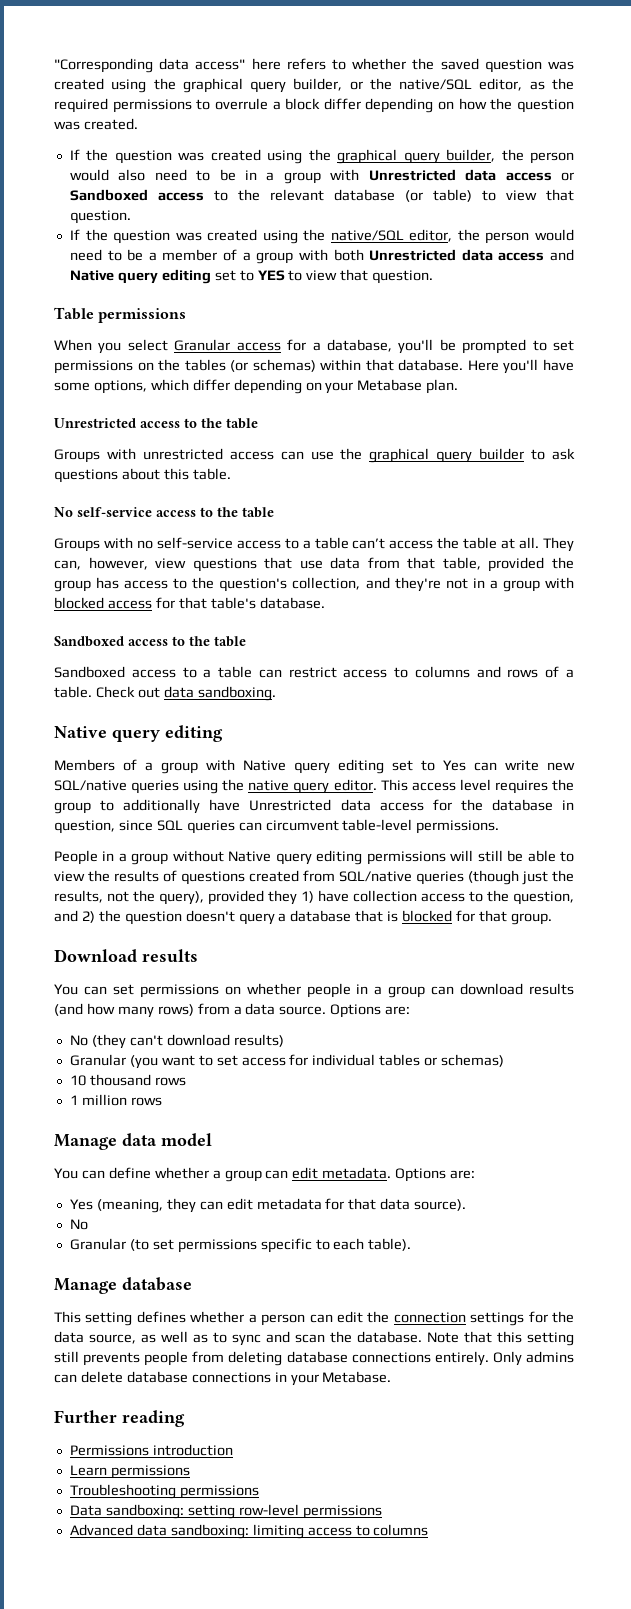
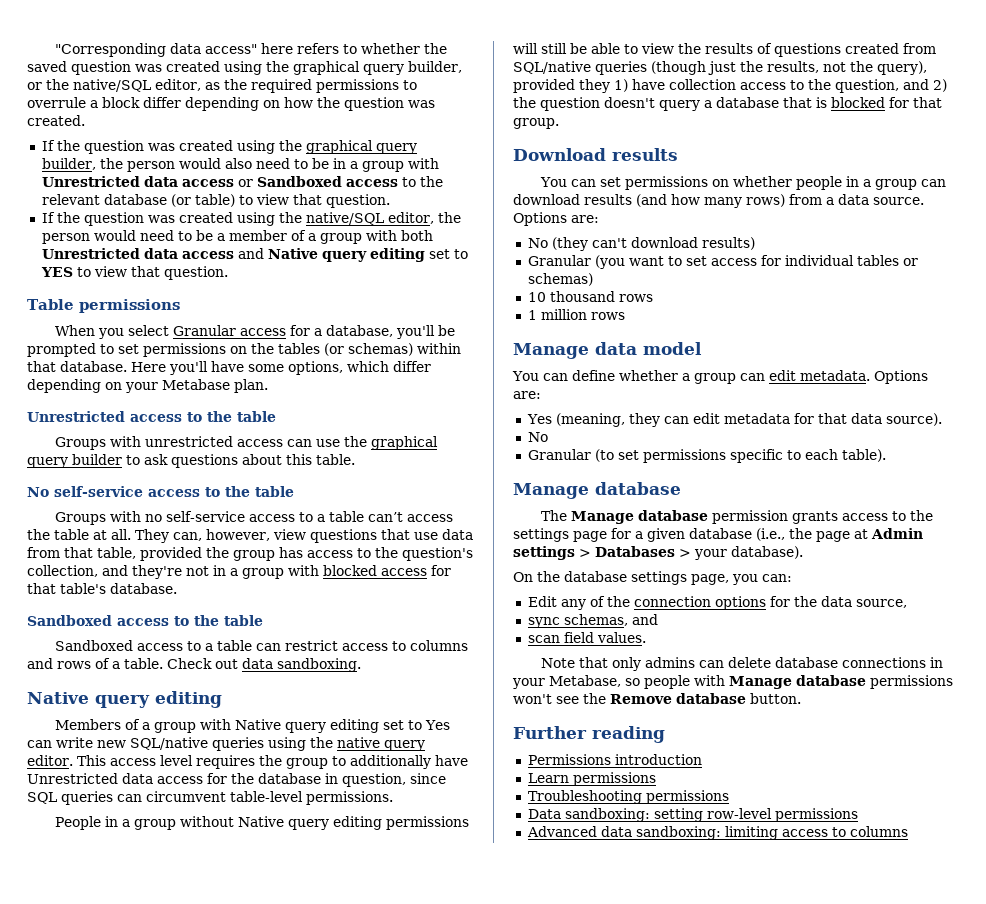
[54,1311,363,1326] This setting defines whether a person can edit -> [541,510,934,524] [513,528,923,542] [513,546,803,560] [513,571,792,585] [527,596,605,610] The Manage database permission grants access to the settings page for a given database (i.e., the page at Admin settings > Databases > your database). // On the database settings page, you can: // Edit any of
[470,1312,525,1326] settings -> [714,596,766,610] options
[141,1331,574,1346] [54,1351,522,1366] as well as to sync and scan the database. Note that this setting still prevents people from deleting database connections entirely. Only -> [527,614,658,628] [527,632,646,643] [541,657,642,671] // sync schemas, and // scan field values. // Note that only
[322,1371,392,1383] Metabase. -> [549,675,953,689] [513,693,801,704] Metabase, so people with Manage database permissions won't see the Remove database button.

